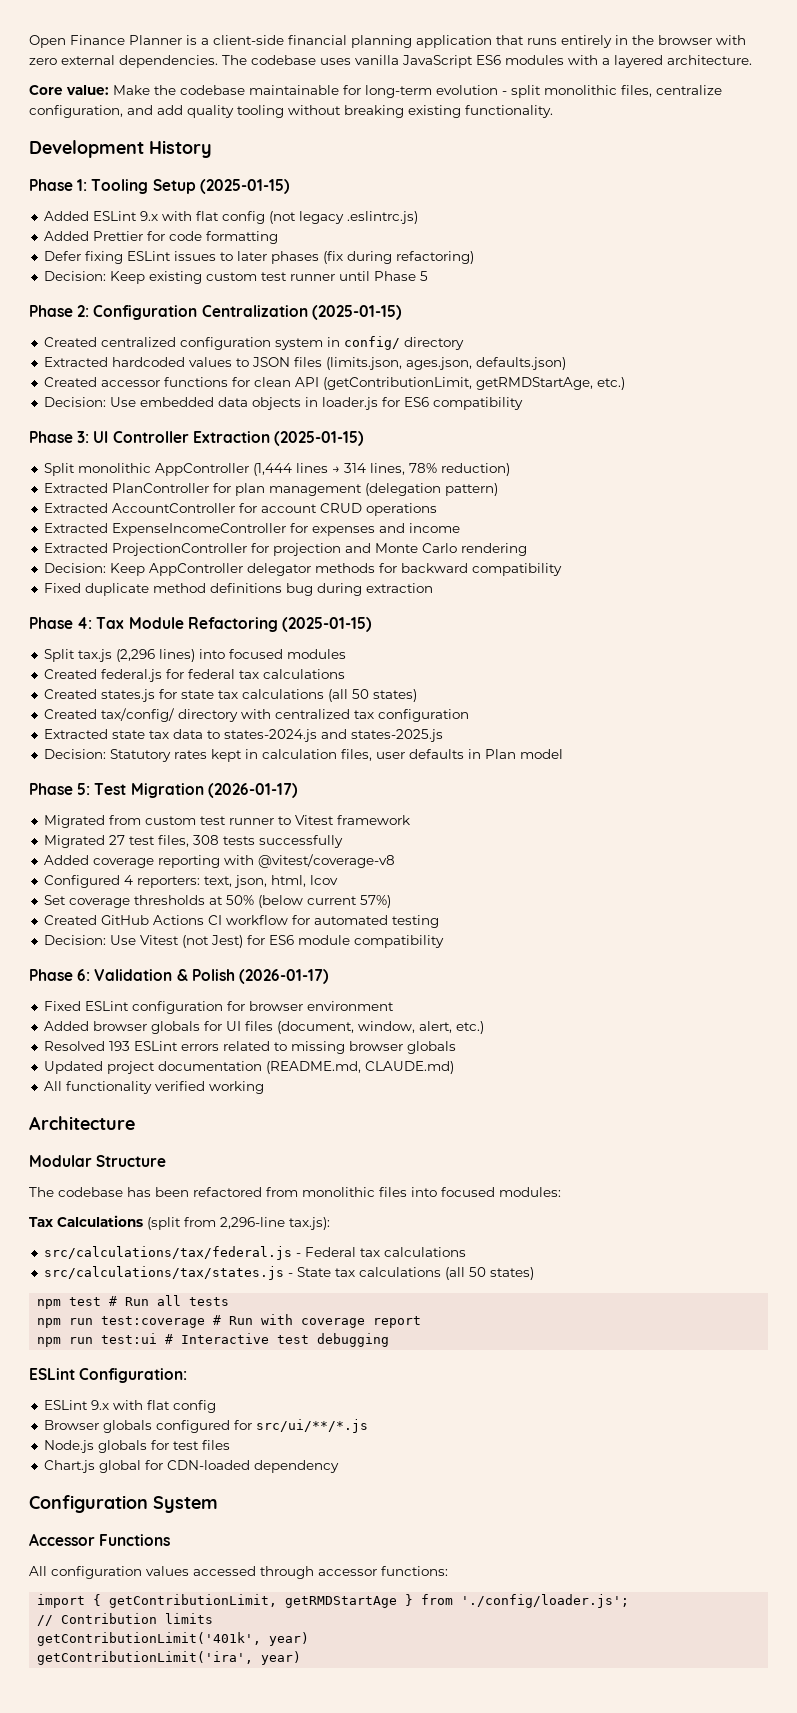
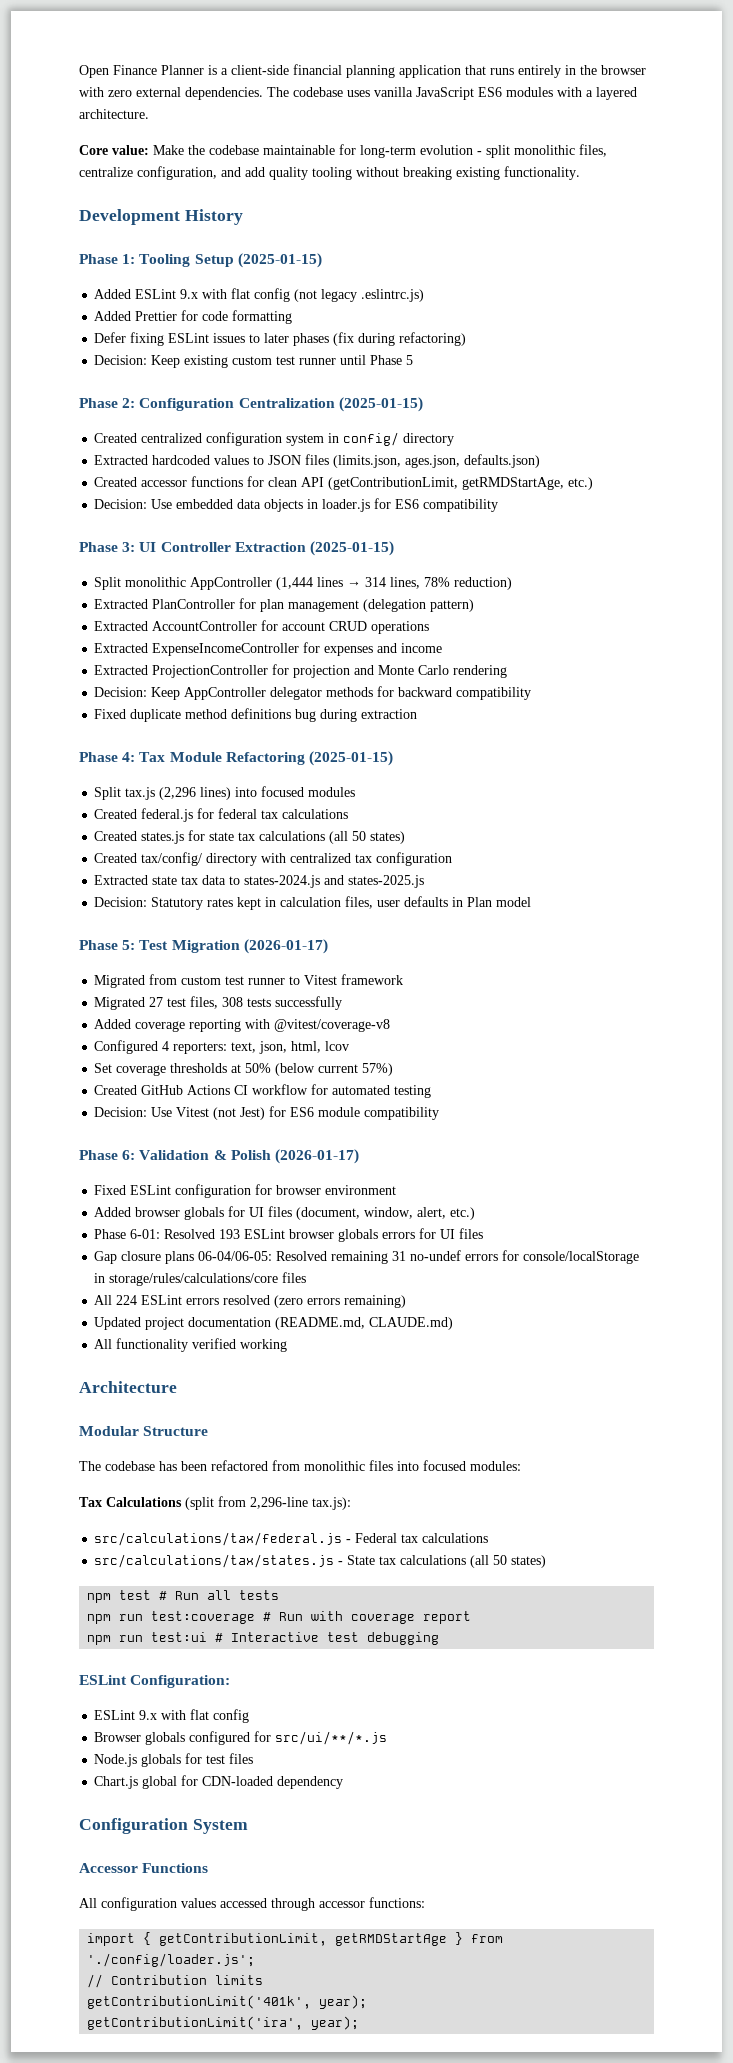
(484, 1027) none -> [94,1229,161,1239] Phase 6-01:
[180,1041,456,1054] errors related to missing browser globals -> [289,1228,484,1242] [94,1250,640,1264] [94,1272,307,1286] [94,1295,407,1308] browser globals errors for UI files // Gap closure plans 06-04/06-05: Resolved remaining 31 no-undef errors for console/localStorage in storage/rules/calculations/core files // All 224 ESLint errors resolved (zero errors remaining)
[269,1632,310,1646] year) -> [319,1995,368,2009] year);
[261,1651,302,1665] year) -> [311,2016,360,2030] year);

